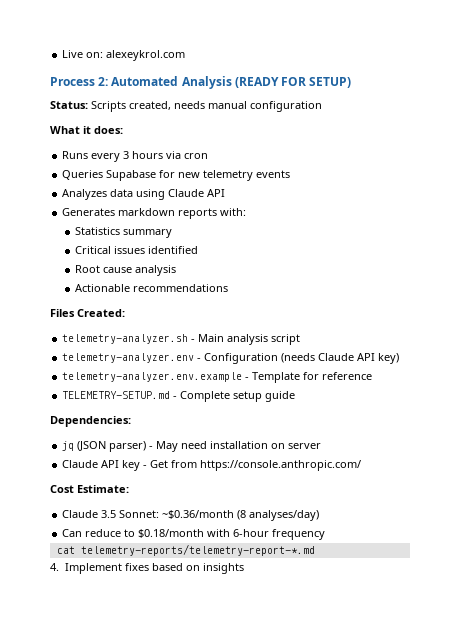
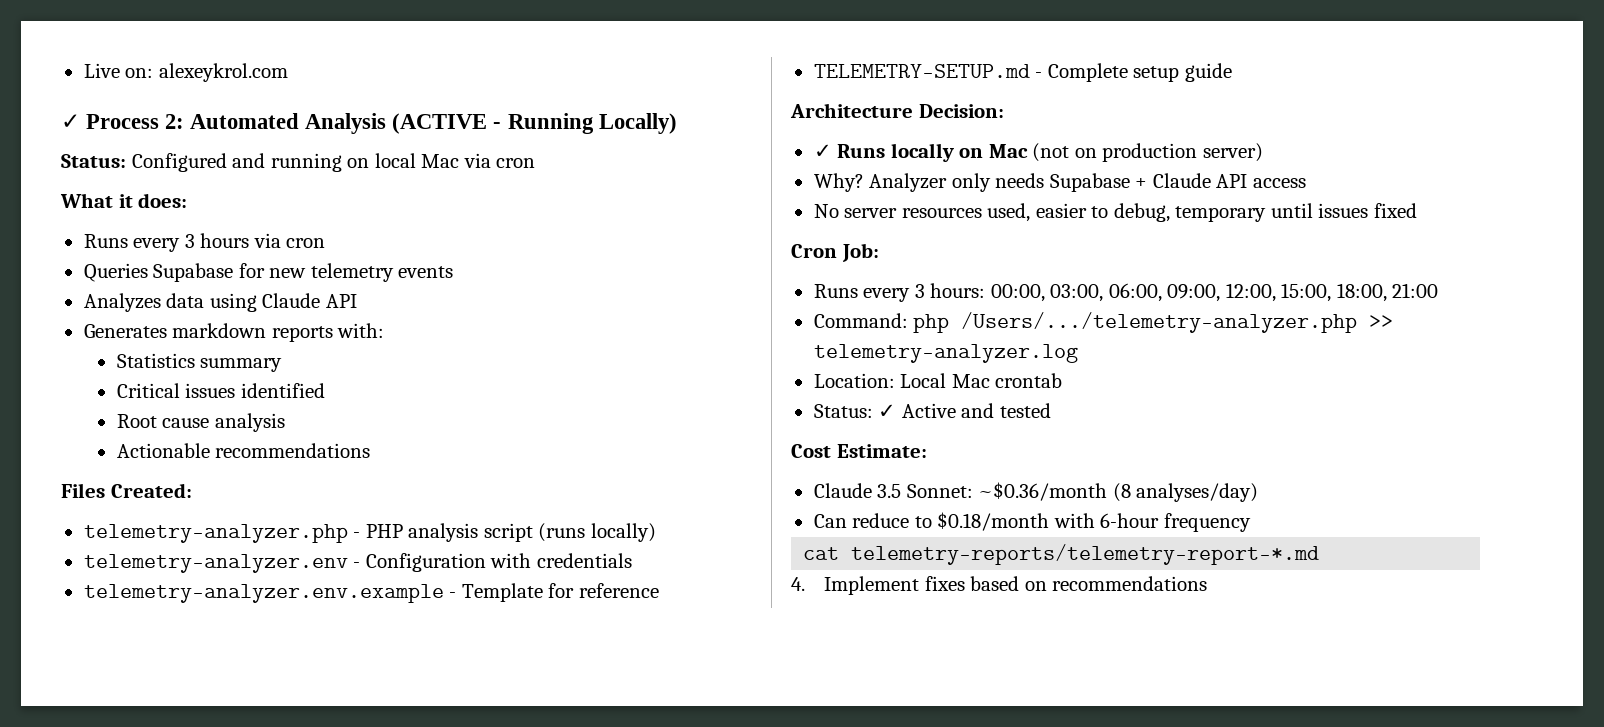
(186, 55) none -> [61,114,80,129] ✓
[234,77,352,88] [50,101,322,112] (READY FOR SETUP) // Status: Scripts created, needs manual configuration -> [392,113,677,134] [61,153,536,172] (ACTIVE - Running Locally) // Status: Configured and running on local Mac via cron
[62,334,225,344] telemetry-analyzer.sh - Main -> [83,524,403,543] telemetry-analyzer.php - PHP
(301, 339) none -> [538,523,656,542] (runs locally)
[281,353,400,364] (needs Claude API key) -> [490,553,632,568] with credentials
[50,416,131,427] [62,441,322,452] [62,460,362,471] Dependencies: // jq (JSON parser) - May need installation on server // Claude API key - Get from https://console.anthropic.com/ -> [790,103,1004,118] [813,143,1263,162] [813,173,1306,192] [813,203,1417,222] [791,243,879,262] [813,283,1439,302] [813,312,1394,333] [813,344,1078,363] [813,373,1063,388] [813,403,1051,418] Architecture Decision: // ✓ Runs locally on Mac (not on production server) // Why? Analyzer only needs Supabase + Claude API access // No server resources used, easier to debug, temporary until issues fixed // Cron Job: // Runs every 3 hours: 00:00, 03:00, 06:00, 09:00, 12:00, 15:00, 18:00, 21:00 // Command: php /Users/.../telemetry-analyzer.php >> telemetry-analyzer.log // Location: Local Mac crontab // Status: ✓ Active and tested
[202,563,244,574] insights -> [1052,576,1208,591] recommendations

